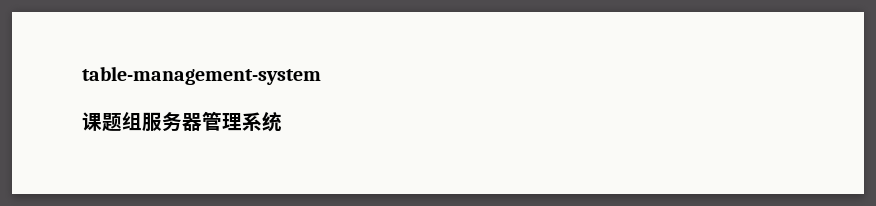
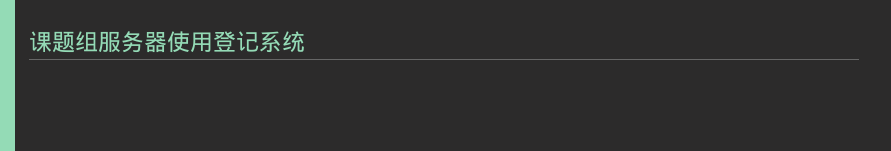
[82,66,321,85] table-management-system // -> (29, 41) none
[202,111,242,131] 管理 -> [167,31,259,53] 使用登记

